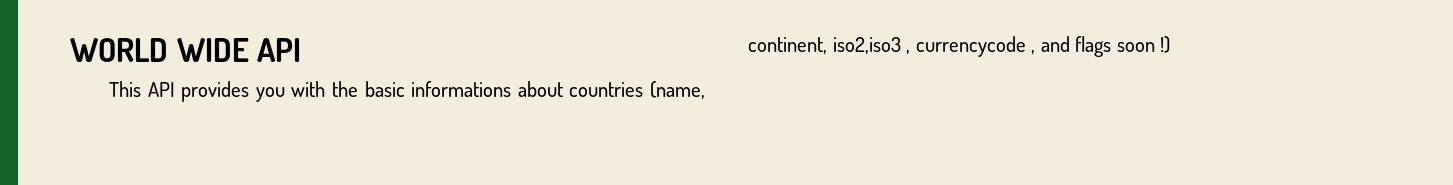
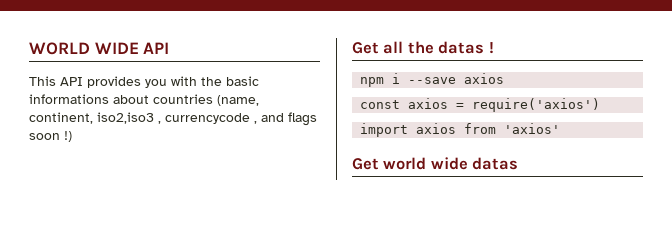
(1171, 44) none -> [352,41,494,54] [360,73,505,87] [360,98,601,112] [360,123,561,137] [352,157,519,170] // Get all the datas ! // npm i --save axios // const axios = require('axios') // import axios from 'axios' // Get world wide datas

